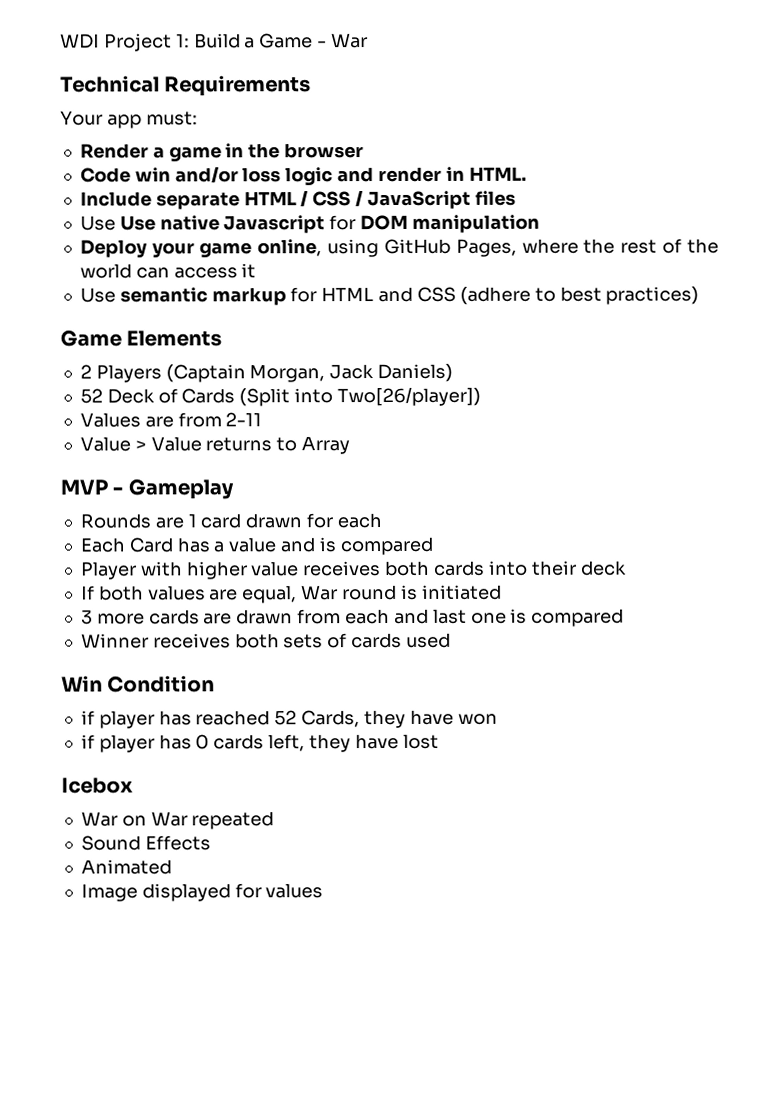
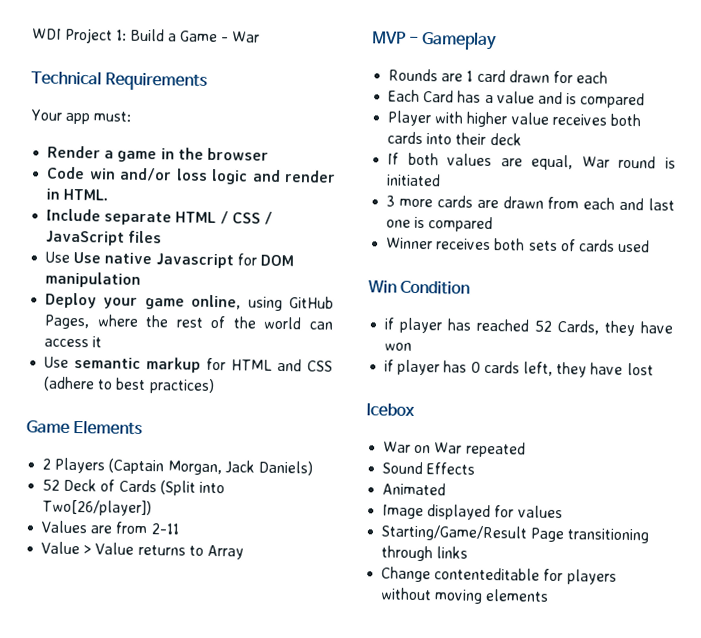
(324, 891) none -> [381,524,650,544] [381,545,469,562] [381,566,617,585] [380,587,550,604] // Starting/Game/Result Page transitioning through links // Change contenteditable for players without moving elements

